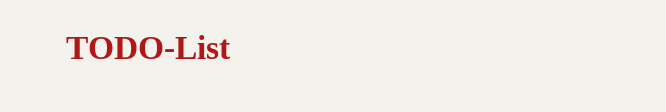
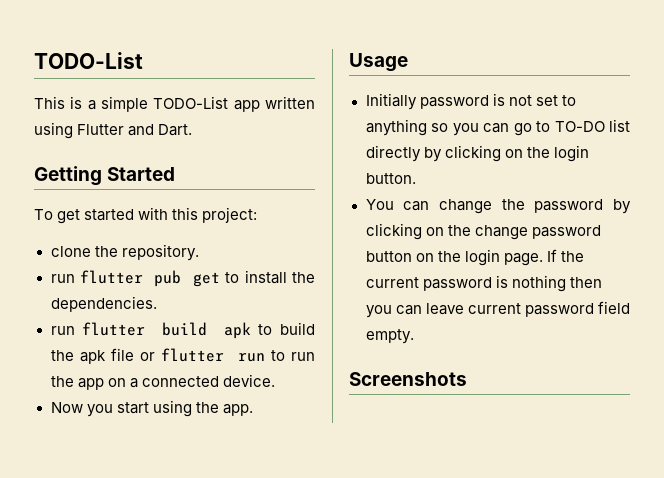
[66,35,231,59] TODO-List -> [34,52,143,69] [34,96,315,112] [34,122,193,139] [34,166,176,186] [34,207,258,224] [50,244,199,261] [50,270,315,287] [50,296,157,312] [50,322,315,339] [50,348,315,364] [50,374,275,390] [50,400,253,417] [349,53,408,72] [365,93,576,110] [365,119,630,136] [365,145,589,162] [365,173,416,184] [365,199,631,214] [365,223,601,240] [365,249,584,266] [365,275,602,292] [365,301,630,318] [365,329,414,344] [349,372,467,386] TODO-List // This is a simple TODO-List app written using Flutter and Dart. // Getting Started // To get started with this project: // clone the repository. // run flutter pub get to install the dependencies. // run flutter build apk to build the apk file or flutter run to run the app on a connected device. // Now you start using the app. // Usage // Initially password is not set to anything so you can go to TO-DO list directly by clicking on the login button. // You can change the password by clicking on the change password button on the login page. If the current password is nothing then you can leave current password field empty. // Screenshots

